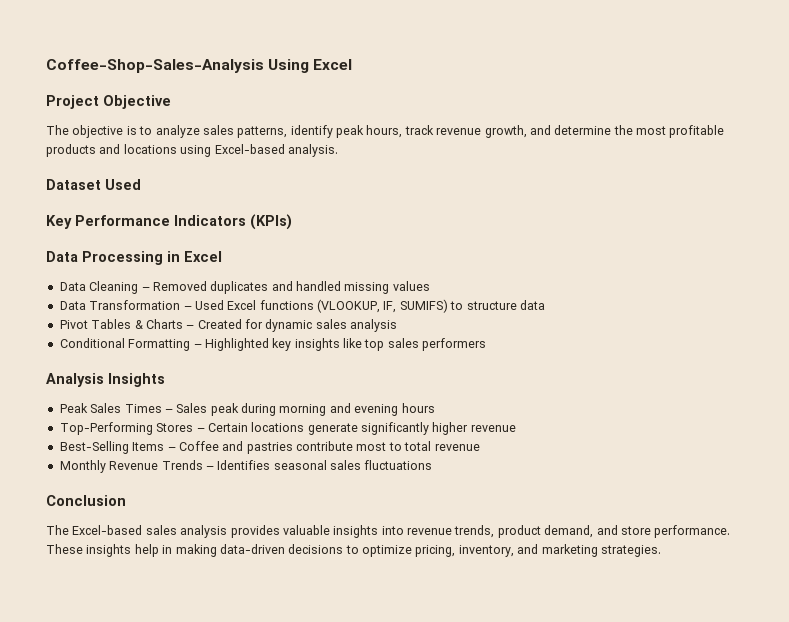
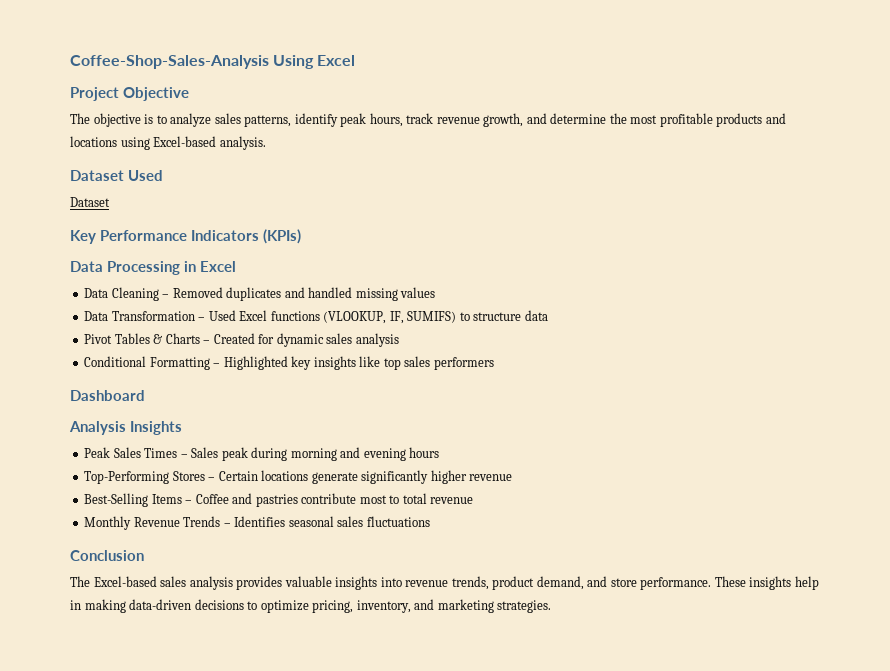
(141, 184) none -> [70,197,110,207] // Dataset
(487, 344) none -> [70,390,145,401] // Dashboard

